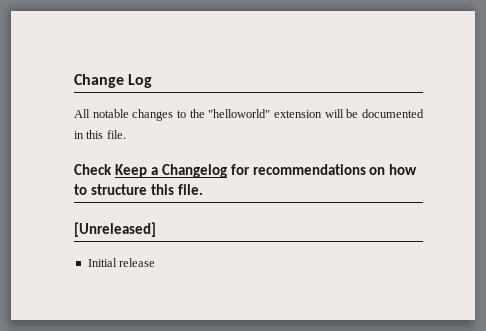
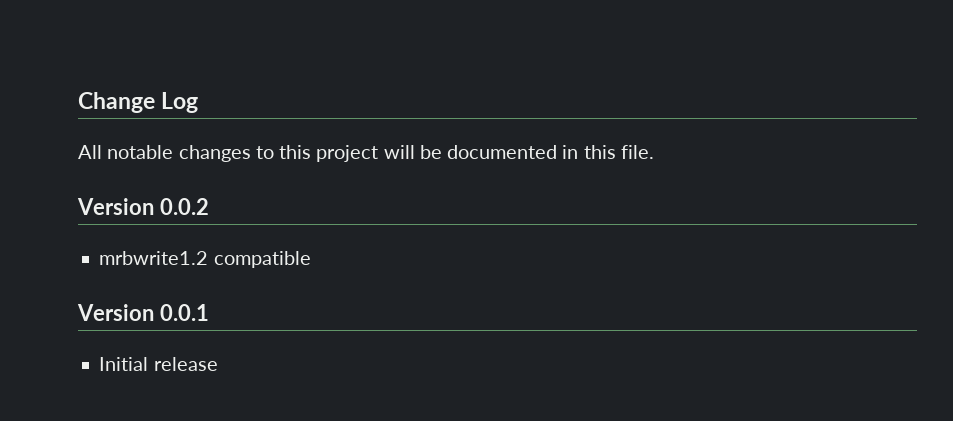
[189,109,322,118] the "helloworld" extension -> [279,145,379,162] this project
[74,164,418,178] [74,184,203,195] [74,222,156,237] Check Keep a Changelog for recommendations on how to structure this file. // [Unreleased] -> [77,198,209,215] [99,251,311,268] [77,304,209,321] Version 0.0.2 // mrbwrite1.2 compatible // Version 0.0.1

